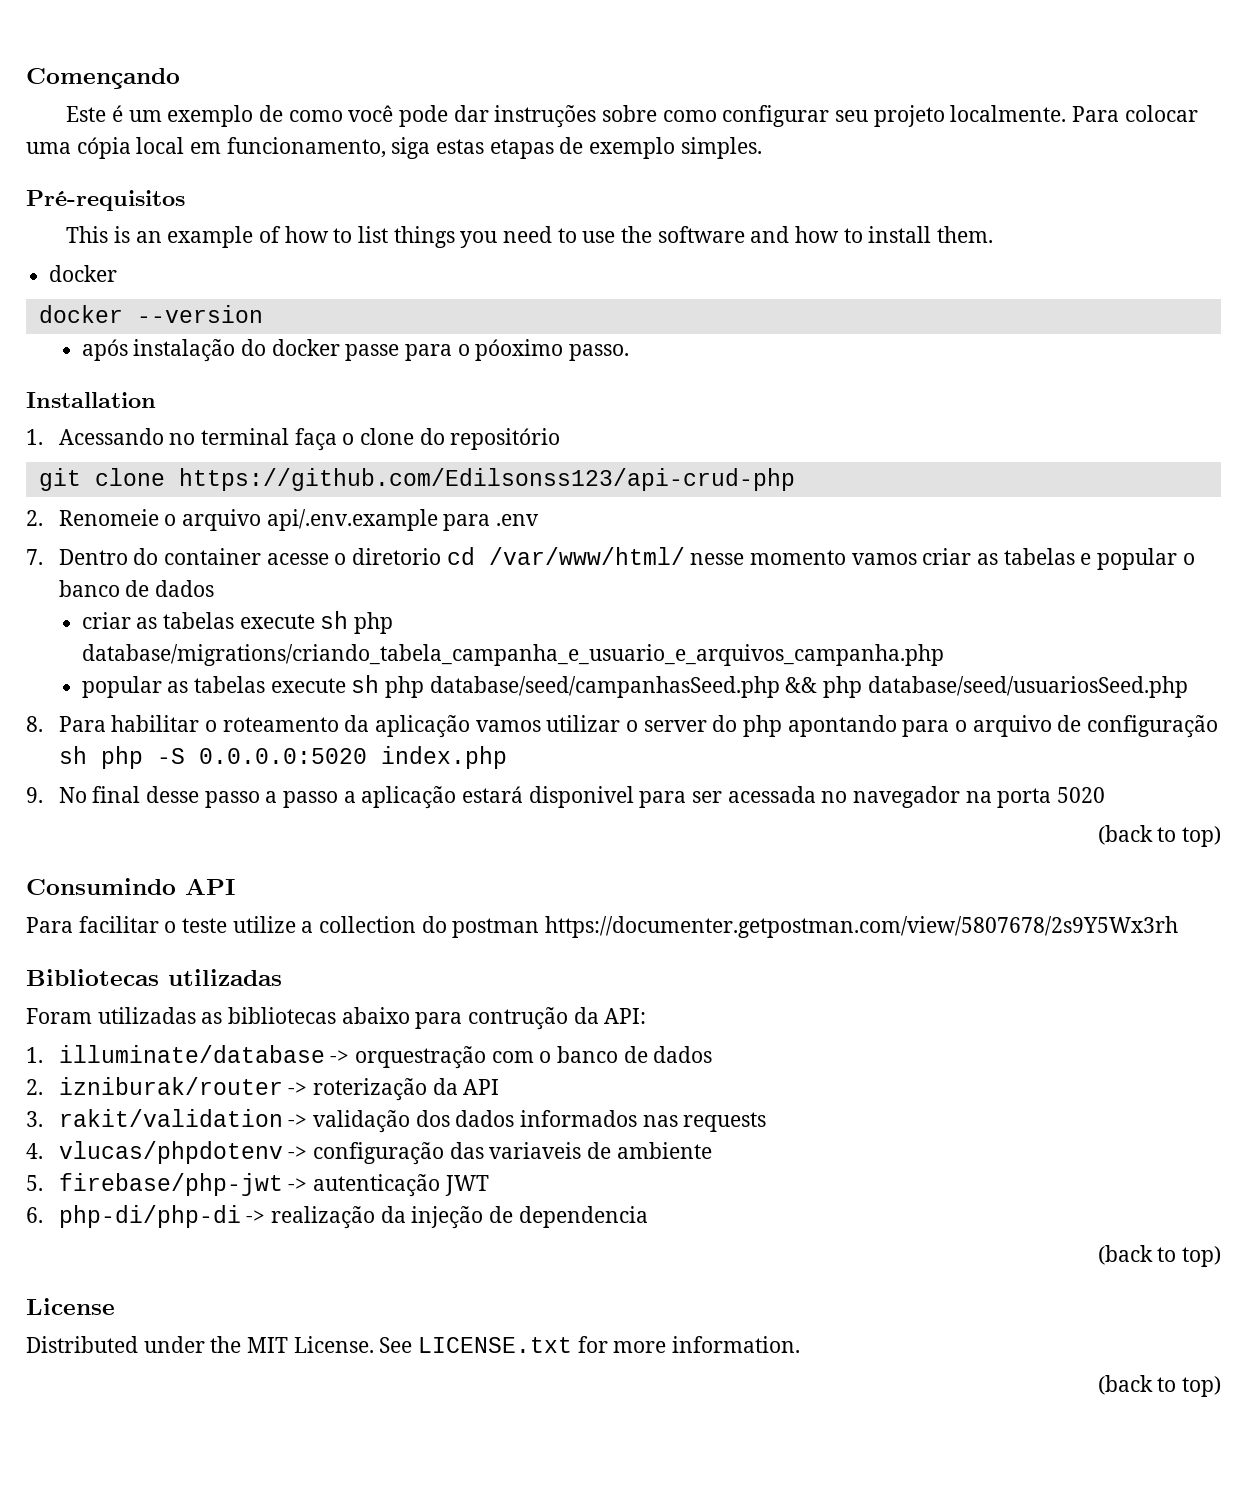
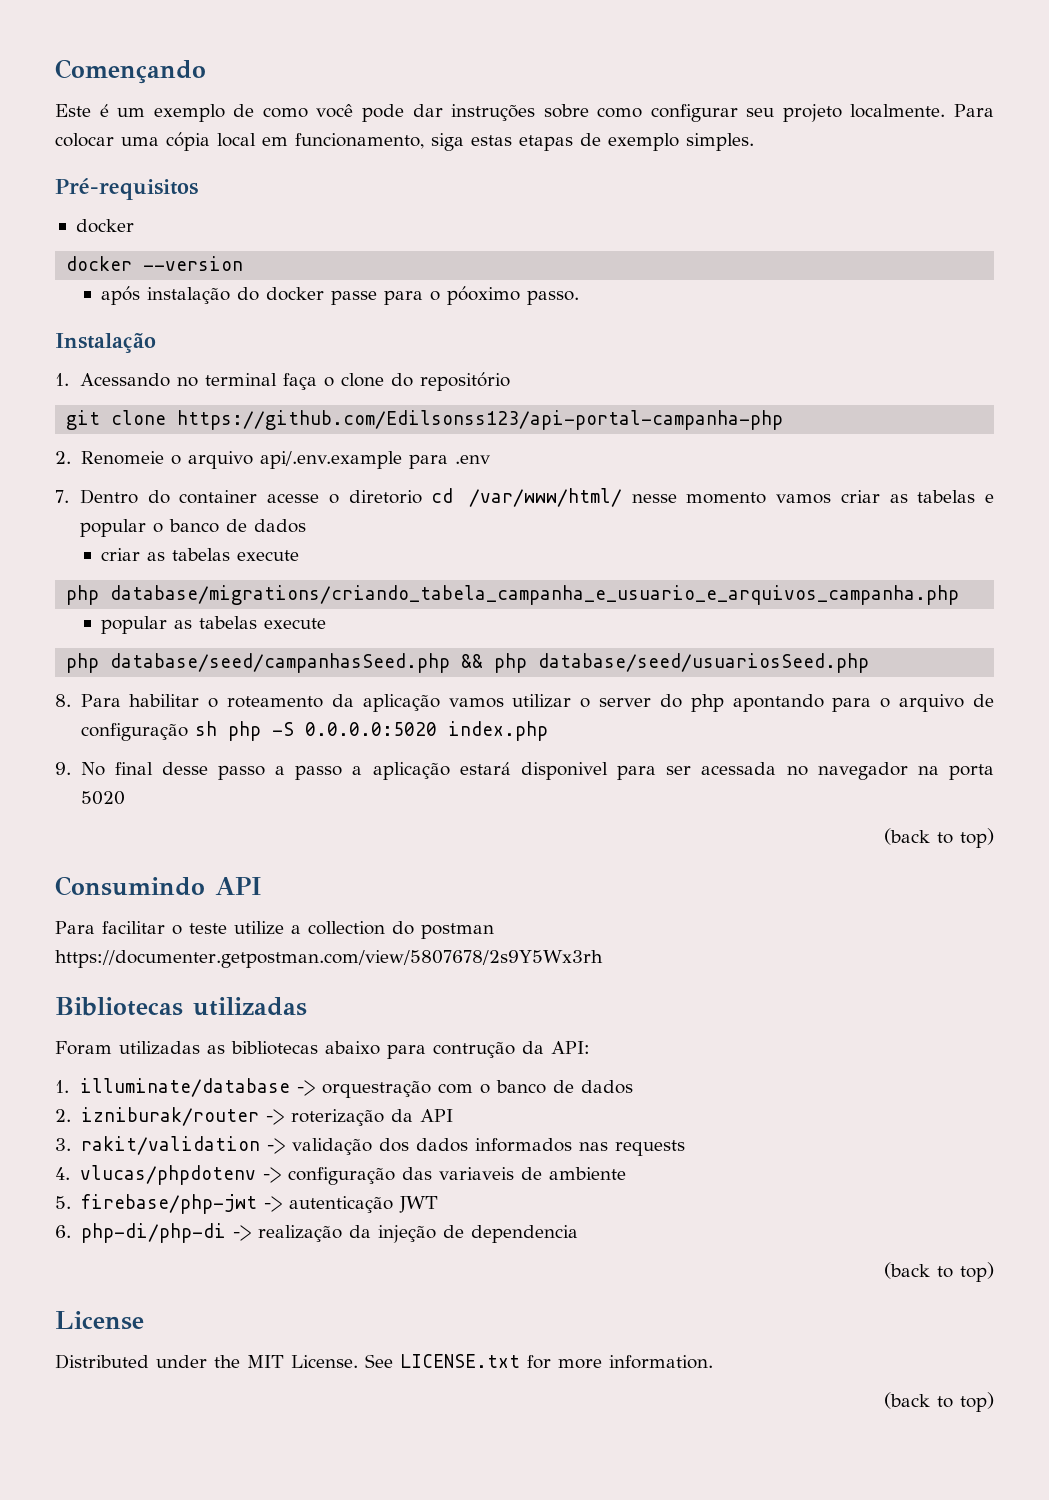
[66,226,994,248] // This is an example of how to list things you need to use the software and how to install them. -> (198, 189) none
[26,392,156,408] Installation -> [55,332,156,353] Instalação
[178,468,795,491] https://github.com/Edilsonss123/api-crud-php -> [177,410,784,430] https://github.com/Edilsonss123/api-portal-campanha-php
[320,611,349,629] sh -> (299, 555) //
[351,675,380,693] sh -> (326, 623) //

